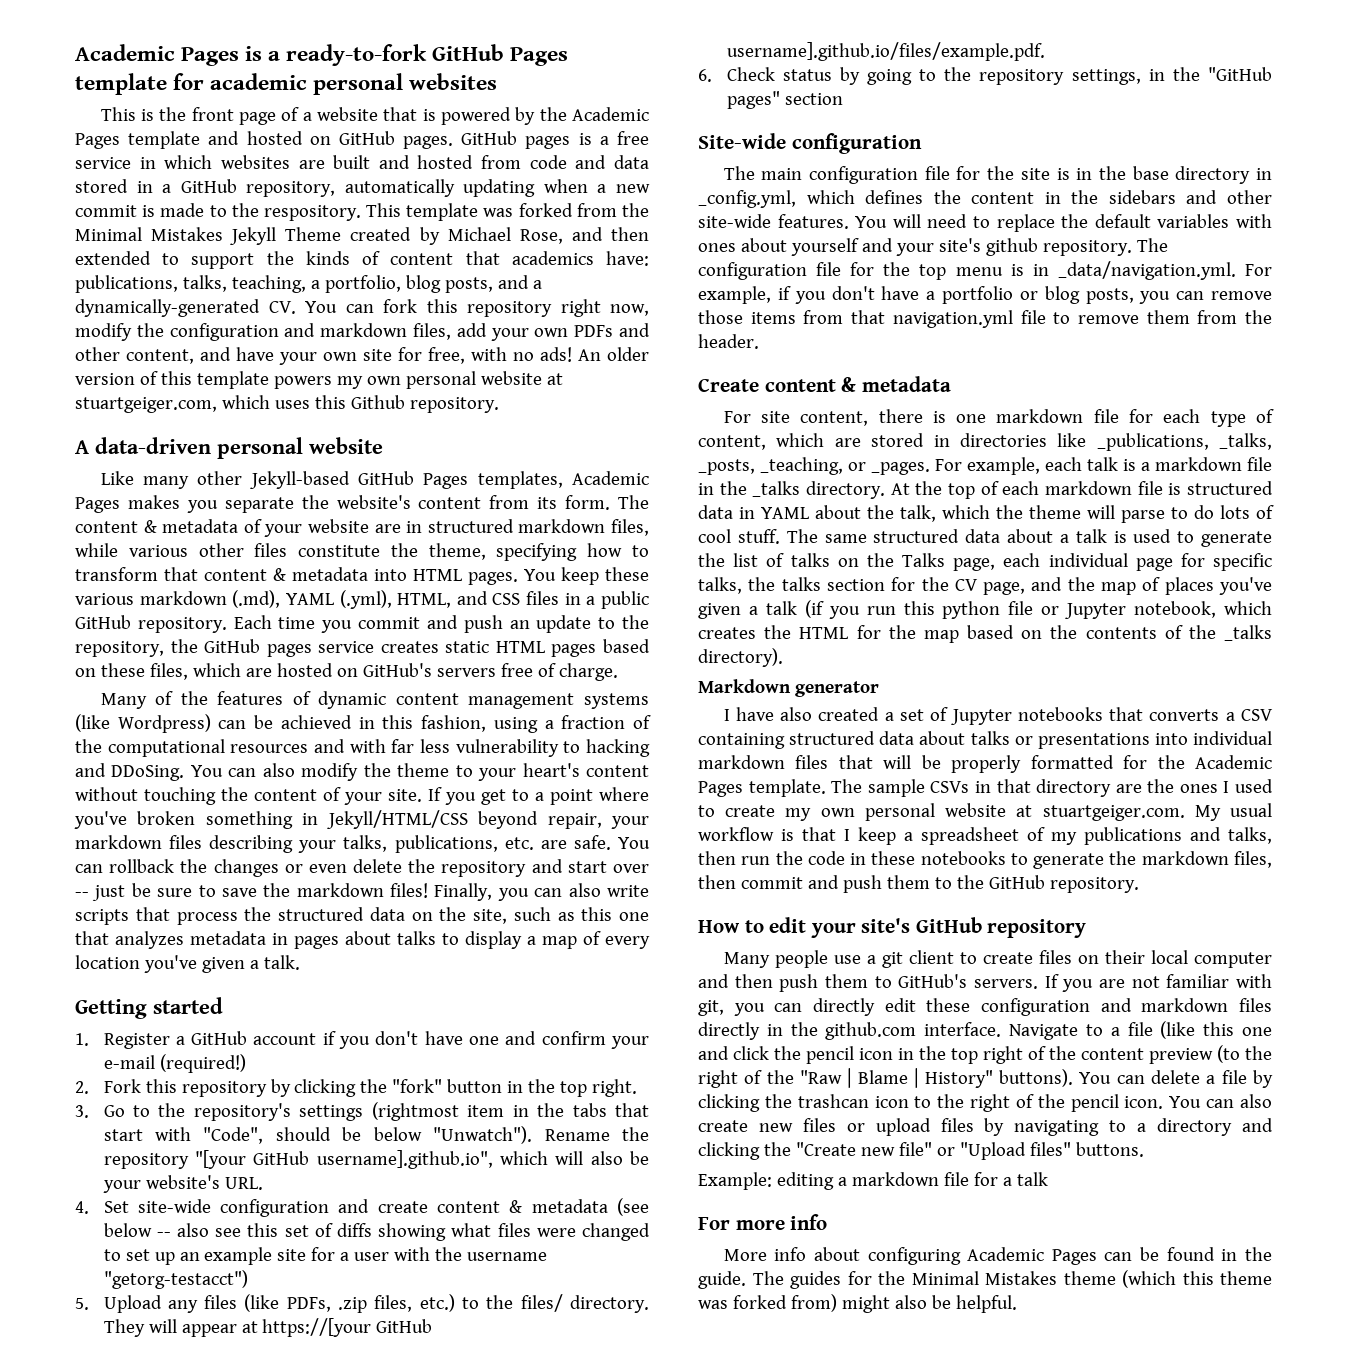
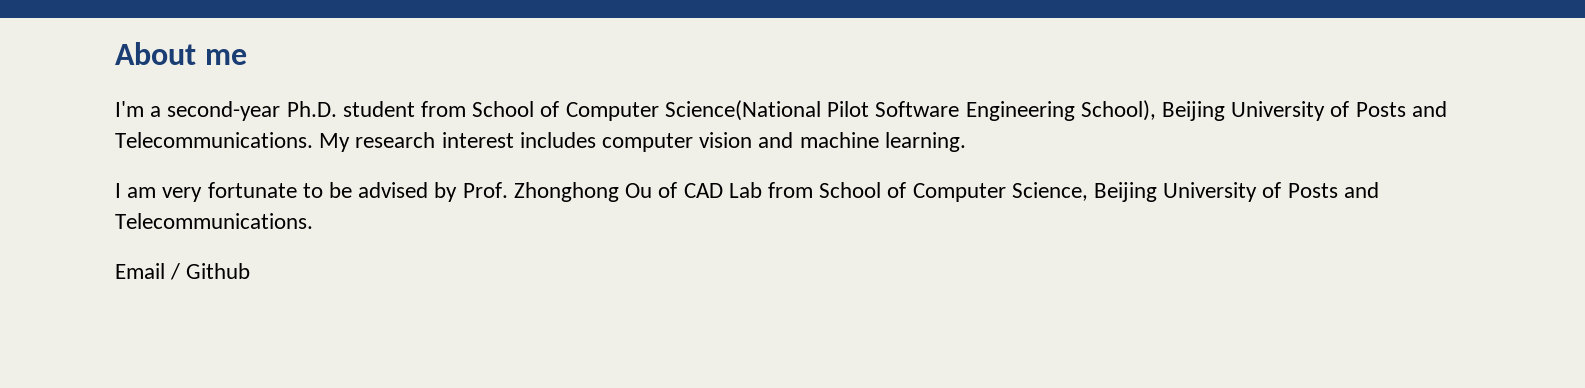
[75,44,569,66] [75,73,498,95] [100,107,649,125] [75,131,650,149] [75,155,649,169] [75,179,650,197] [75,203,649,221] [75,227,649,245] [75,251,649,269] [75,275,542,293] [75,299,649,317] [75,323,650,341] [75,347,649,365] [75,371,563,389] [75,395,499,413] [75,437,383,459] [100,471,649,489] [75,495,649,513] [75,519,650,537] [75,543,649,561] [75,567,649,585] [75,590,649,609] [75,615,649,633] [75,639,650,657] [75,663,618,681] [100,691,649,709] [75,714,652,733] [75,739,651,757] [75,763,649,781] [75,787,649,805] [74,810,649,829] [75,835,650,853] [75,859,649,877] [75,883,650,901] [75,907,649,925] [75,931,650,949] [75,955,300,973] [75,997,223,1019] [75,1031,649,1049] [103,1054,246,1073] [75,1079,638,1097] [75,1102,649,1121] [103,1126,649,1144] [103,1150,649,1169] [102,1175,263,1193] [75,1198,649,1217] [103,1223,650,1241] [103,1247,548,1265] [103,1270,248,1289] [75,1294,649,1313] [103,1318,433,1337] [726,42,1045,61] [698,67,1272,85] [726,91,843,109] [698,133,922,154] [723,166,1272,184] [698,190,1272,208] [698,214,1272,232] [698,238,1168,256] [698,261,1272,280] [698,286,1272,304] [698,310,1272,328] [698,334,759,349] [698,376,951,392] [723,409,1274,427] [698,433,1272,451] [698,457,1272,475] [698,481,1273,499] [698,505,1274,523] [698,529,1272,547] [698,553,1272,571] [698,577,1272,595] [698,600,1272,619] [698,625,1272,643] [698,648,783,667] [698,679,879,697] [723,707,1273,725] [698,731,1272,749] [698,755,1272,773] [698,779,1273,797] [698,803,1272,821] [698,827,1272,845] [698,851,1272,869] [698,875,1139,893] [698,917,1087,938] [723,950,1272,968] [698,974,1272,992] [698,998,1272,1016] [698,1021,1272,1040] [698,1045,1272,1064] [698,1068,1274,1088] [698,1094,1272,1112] [698,1118,1273,1136] [698,1142,1144,1160] [698,1172,1048,1190] [698,1214,828,1230] [723,1247,1272,1265] [698,1270,1272,1289] [698,1294,1017,1313] Academic Pages is a ready-to-fork GitHub Pages template for academic personal websites // This is the front page of a website that is powered by the Academic Pages template and hosted on GitHub pages. GitHub pages is a free service in which websites are built and hosted from code and data stored in a GitHub repository, automatically updating when a new commit is made to the respository. This template was forked from the Minimal Mistakes Jekyll Theme created by Michael Rose, and then extended to support the kinds of content that academics have: publications, talks, teaching, a portfolio, blog posts, and a dynamically-generated CV. You can fork this repository right now, modify the configuration and markdown files, add your own PDFs and other content, and have your own site for free, with no ads! An older version of this template powers my own personal website at stuartgeiger.com, which uses this Github repository. // A data-driven personal website // Like many other Jekyll-based GitHub Pages templates, Academic Pages makes you separate the website's content from its form. The content & metadata of your website are in structured markdown files, while various other files constitute the theme, specifying how to transform that content & metadata into HTML pages. You keep these various markdown (.md), YAML (.yml), HTML, and CSS files in a public GitHub repository. Each time you commit and push an update to the repository, the GitHub pages service creates static HTML pages based on these files, which are hosted on GitHub's servers free of charge. // Many of the features of dynamic content management systems (like Wordpress) can be achieved in this fashion, using a fraction of the computational resources and with far less vulnerability to hacking and DDoSing. You can also modify the theme to your heart's content without touching the content of your site. If you get to a point where you've broken something in Jekyll/HTML/CSS beyond repair, your markdown files describing your talks, publications, etc. are safe. You can rollback the changes or even delete the repository and start over -- just be sure to save the markdown files! Finally, you can also write scripts that process the structured data on the site, such as this one that analyzes metadata in pages about talks to display a map of every location you've given a talk. // Getting started // 1. Register a GitHub account if you don't have one and confirm your e-mail (required!) // 2. Fork this repository by clicking the "fork" button in the top right. // 3. Go to the repository's settings (rightmost item in the tabs that start with "Code", should be below "Unwatch"). Rename the repository "[your GitHub username].github.io", which will also be your website's URL. // 4. Set site-wide configuration and create content & metadata (see below -- also see this set of diffs showing what files were changed to set up an example site for a user with the username "getorg-testacct") // 5. Upload any files (like PDFs, .zip files, etc.) to the files/ directory. They will appear at https://[your GitHub username].github.io/files/example.pdf. // 6. Check status by going to the repository settings, in the "GitHub pages" section // Site-wide configuration // The main configuration file for the site is in the base directory in _config.yml, which defines the content in the sidebars and other site-wide features. You will need to replace the default variables with ones about yourself and your site's github repository. The configuration file for the top menu is in _data/navigation.yml. For example, if you don't have a portfolio or blog posts, you can remove those items from that navigation.yml file to remove them from the header. // Create content & metadata // For site content, there is one markdown file for each type of content, which are stored in directories like _publications, _talks, _posts, _teaching, or _pages. For example, each talk is a markdown file in the _talks directory. At the top of each markdown file is structured data in YAML about the talk, which the theme will parse to do lots of cool stuff. The same structured data about a talk is used to generate the list of talks on the Talks page, each individual page for specific talks, the talks section for the CV page, and the map of places you've given a talk (if you run this python file or Jupyter notebook, which creates the HTML for the map based on the contents of the _talks directory). // Markdown generator // I have also created a set of Jupyter notebooks that converts a CSV containing structured data about talks or presentations into individual markdown files that will be properly formatted for the Academic Pages template. The sample CSVs in that directory are the ones I used to create my own personal website at stuartgeiger.com. My usual workflow is that I keep a spreadsheet of my publications and talks, then run the code in these notebooks to generate the markdown files, then commit and push them to the GitHub repository. // How to edit your site's GitHub repository // Many people use a git client to create files on their local computer and then push them to GitHub's servers. If you are not familiar with git, you can directly edit these configuration and markdown files directly in the github.com interface. Navigate to a file (like this one and click the pencil icon in the top right of the content preview (to the right of the "Raw | Blame | History" buttons). You can delete a file by clicking the trashcan icon to the right of the pencil icon. You can also create new files or upload files by navigating to a directory and clicking the "Create new file" or "Upload files" buttons. // Example: editing a markdown file for a talk // For more info // More info about configuring Academic Pages can be found in the guide. The guides for the Minimal Mistakes theme (which this theme was forked from) might also be helpful. -> [115,42,247,65] [115,100,1447,121] [115,132,966,152] [115,182,1379,202] [115,213,313,229] [115,263,251,280] About me // I'm a second-year Ph.D. student from School of Computer Science(National Pilot Software Engineering School), Beijing University of Posts and Telecommunications. My research interest includes computer vision and machine learning. // I am very fortunate to be advised by Prof. Zhonghong Ou of CAD Lab from School of Computer Science, Beijing University of Posts and Telecommunications. // Email / Github

